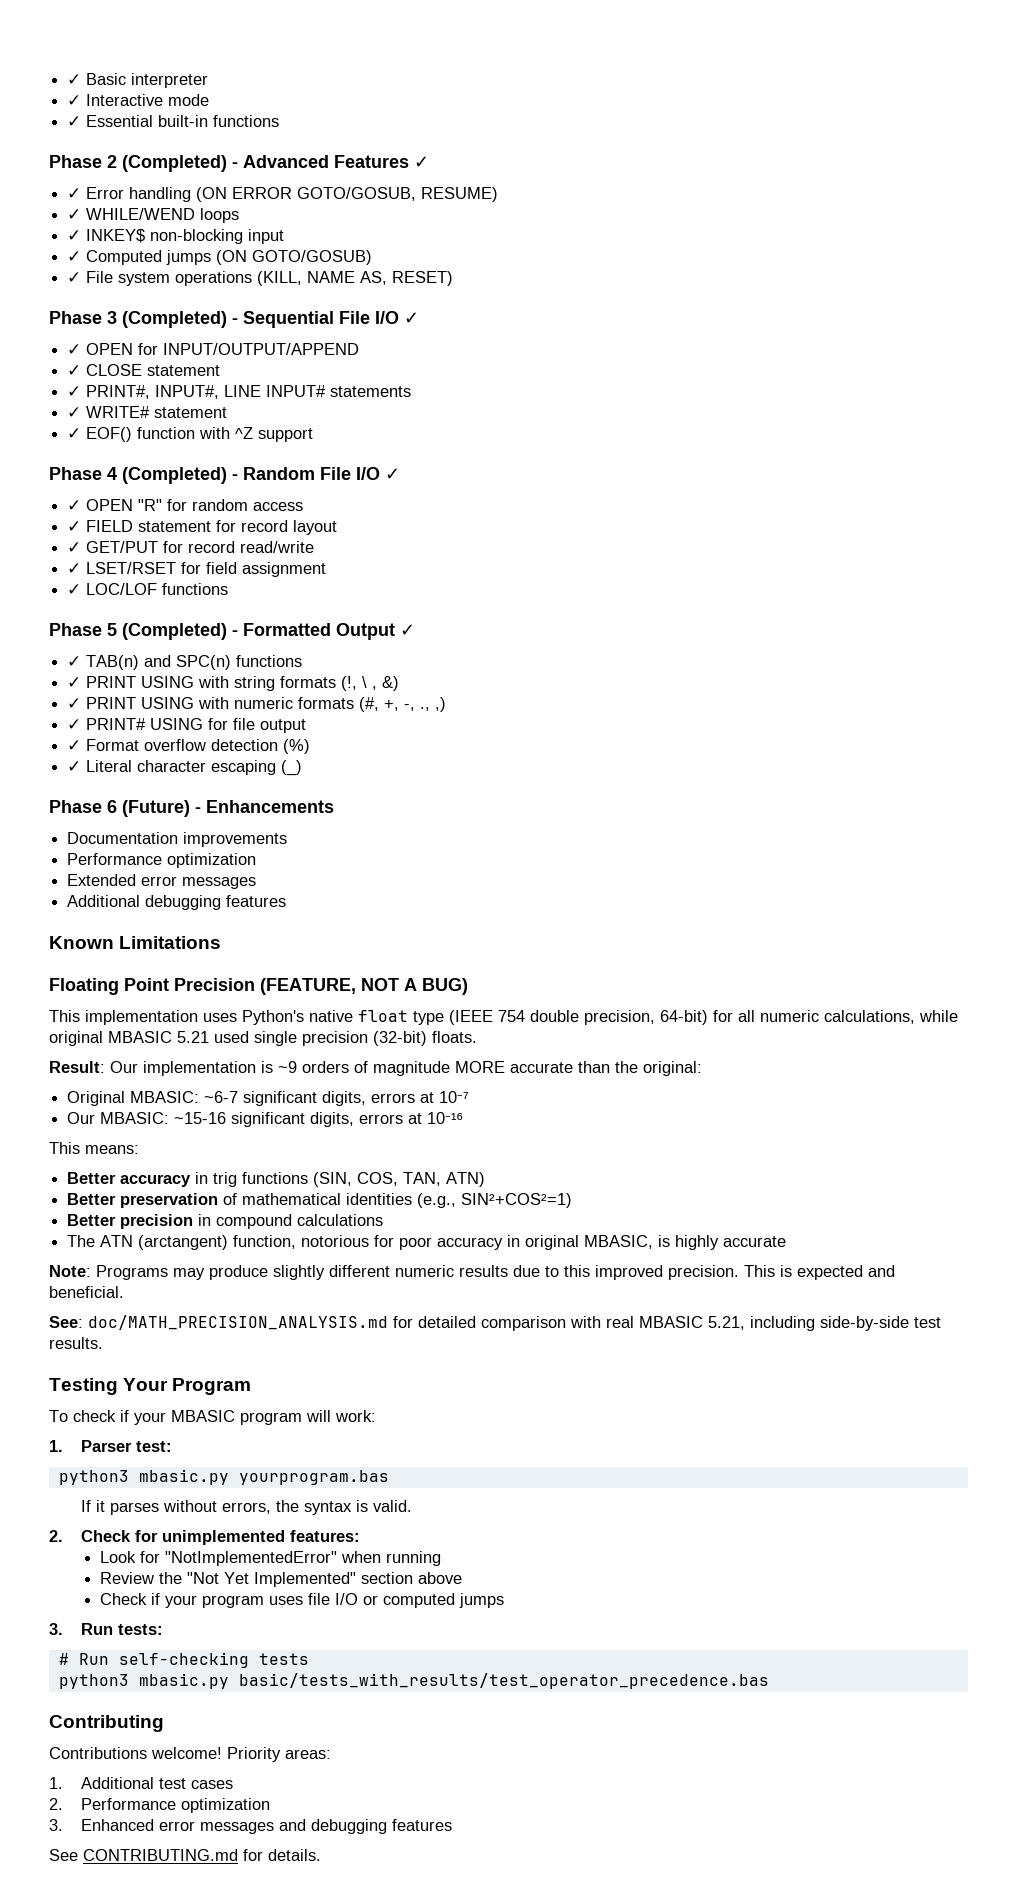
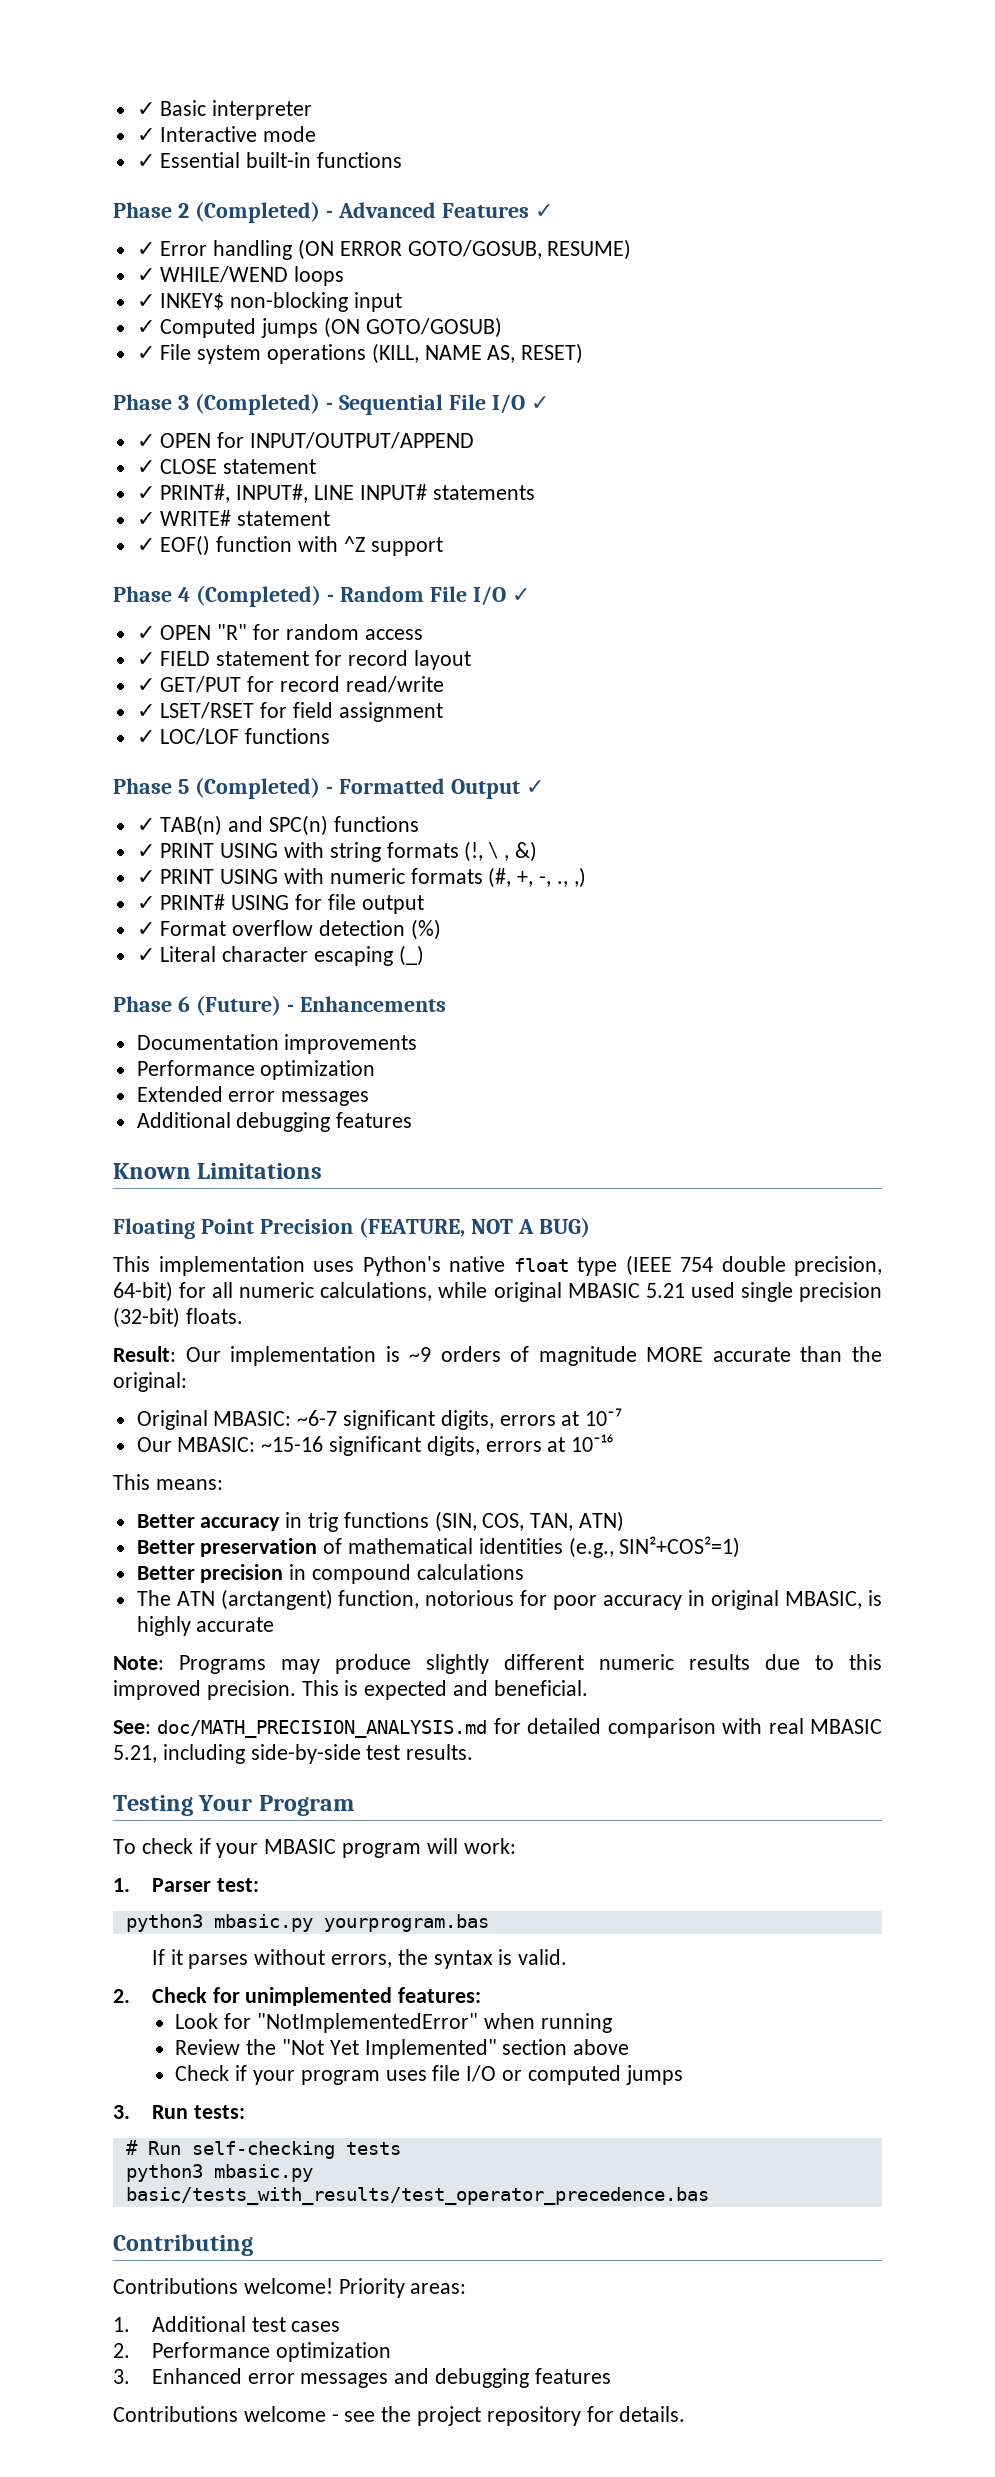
[49,1849,238,1861] See CONTRIBUTING.md -> [113,2406,581,2426] Contributions welcome - see the project repository

